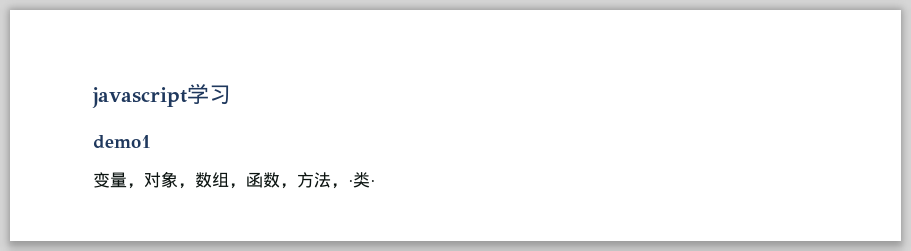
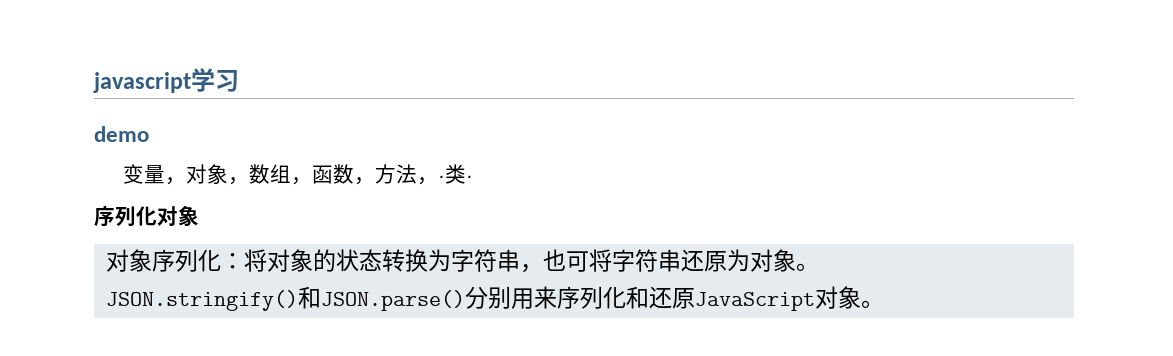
[93,135,151,149] demo1 -> [94,126,149,142] demo
(375, 183) none -> [94,205,199,227] [106,249,820,273] [106,286,885,311] // 序列化对象 // 对象序列化：将对象的状态转换为字符串，也可将字符串还原为对象。 // JSON.stringify()和JSON.parse()分别用来序列化和还原JavaScript对象。

